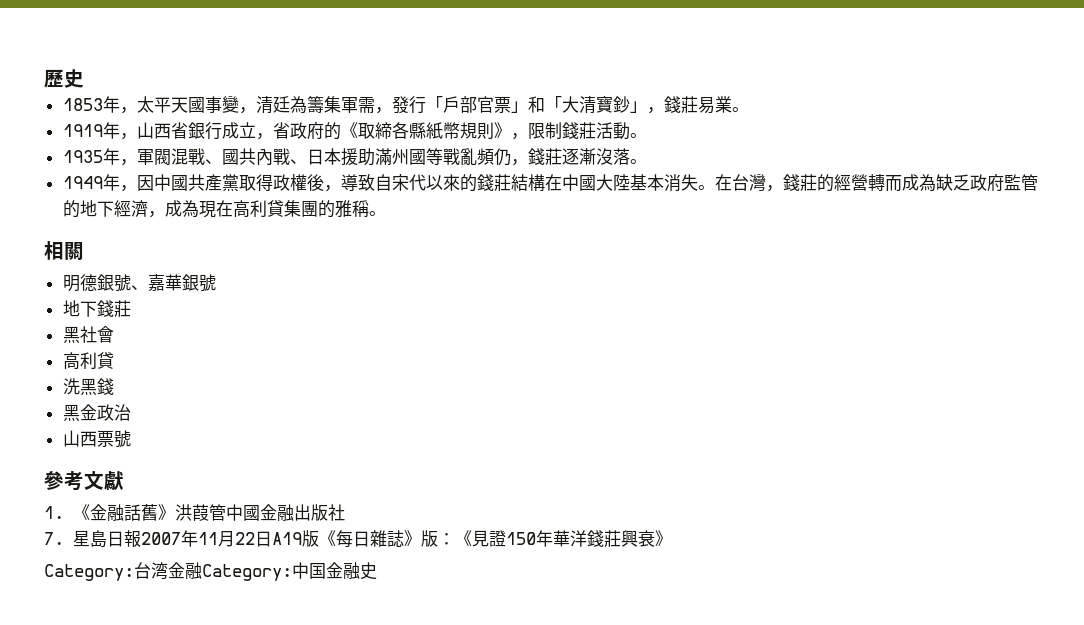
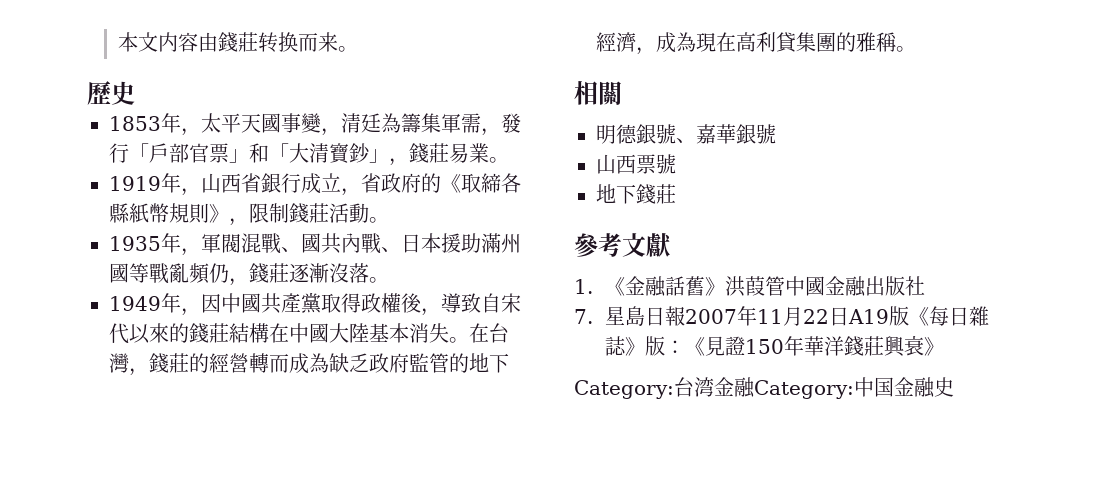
(44, 78) none -> [118,32,359,53] 本文内容由錢莊转换而来。 //
(216, 283) none -> [596,154,676,174] // 山西票號
[62,326,114,343] [62,352,114,370] [62,378,114,395] [62,404,131,421] [62,430,131,448] // 黑社會 // 高利貸 // 洗黑錢 // 黑金政治 // 山西票號 -> (676, 194) none

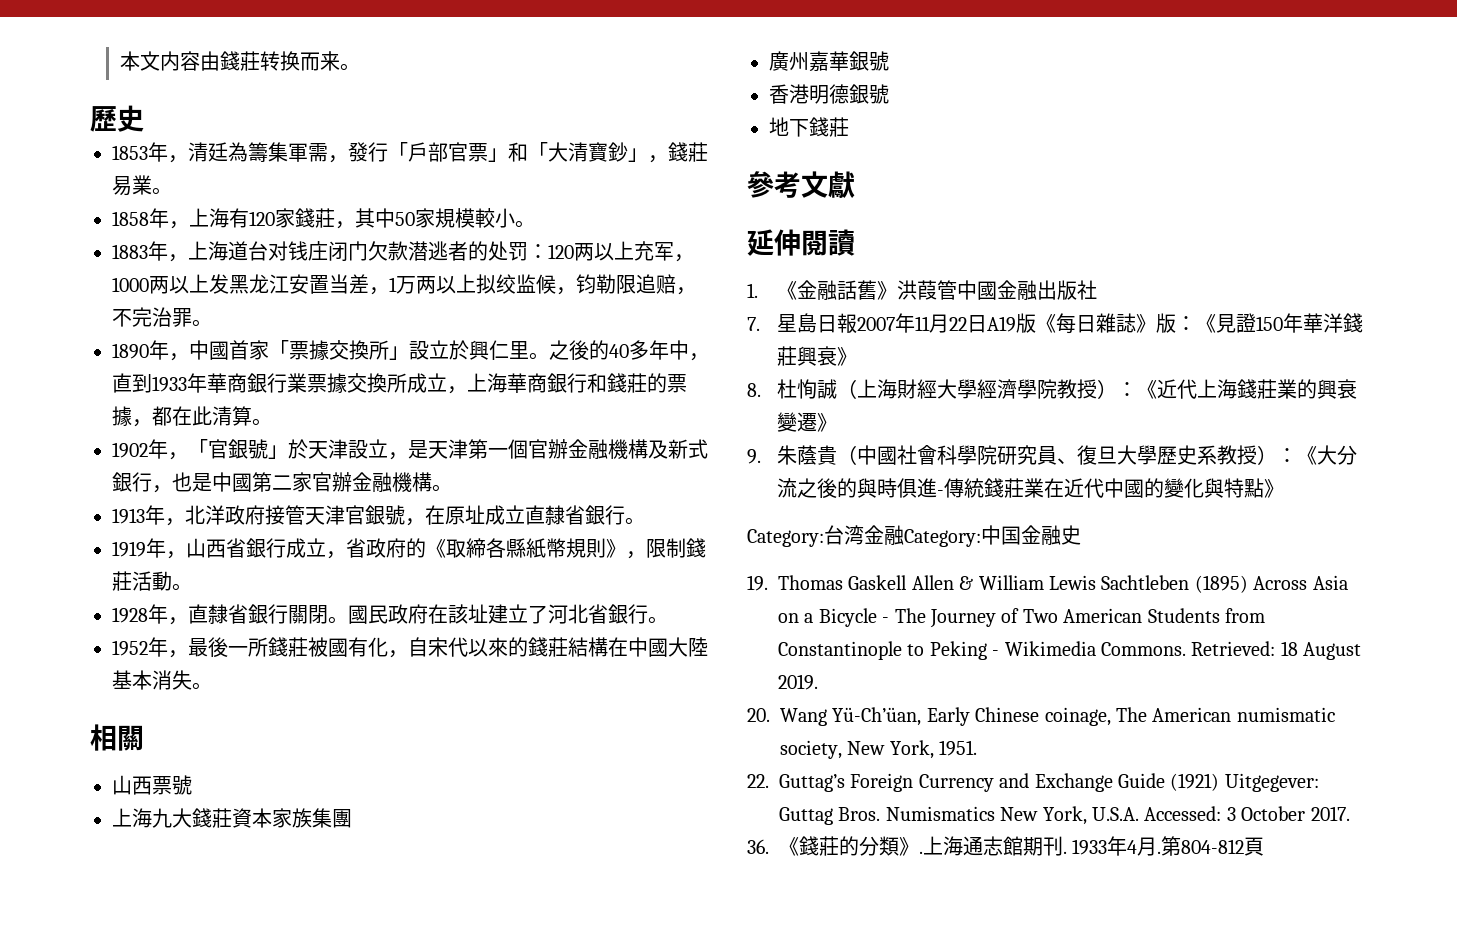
[201,113,341,136] 太平天國事變， -> (188, 159) none
(509, 160) none -> [112,208,535,229] [112,241,694,262] [112,274,696,295] [112,307,212,327] [112,340,709,361] [112,373,687,394] [112,406,272,427] [112,439,708,460] [112,472,452,493] [112,505,645,526] // 1858年，上海有120家錢莊，其中50家規模較小。 // 1883年，上海道台对钱庄闭门欠款潜逃者的处罚：120两以上充军，1000两以上发黑龙江安置当差，1万两以上拟绞监候，钧勒限追赔，不完治罪。 // 1890年，中國首家「票據交換所」設立於興仁里。之後的40多年中，直到1933年華商銀行業票據交換所成立，上海華商銀行和錢莊的票據，都在此清算。 // 1902年，「官銀號」於天津設立，是天津第一個官辦金融機構及新式銀行，也是中國第二家官辦金融機構。 // 1913年，北洋政府接管天津官銀號，在原址成立直隸省銀行。
[109,233,521,256] [109,263,389,286] [109,292,481,316] 1935年，軍閥混戰、國共內戰、日本援助滿州國等戰亂頻仍，錢莊逐漸沒落。 // 1949年，因中國共產黨取得政權後，導致 -> [112,604,668,625] [112,637,408,658] 1928年，直隸省銀行關閉。國民政府在該址建立了河北省銀行。 // 1952年，最後一所錢莊被國有化，
[469,323,509,343] [109,353,509,376] [596,32,916,55] 在台灣，錢莊的經營轉而成為缺乏政府監管的地下經濟，成為現在高利貸集團的雅稱。 -> (212, 686) none
[596,124,696,144] 明德銀號、 -> [112,775,192,795] [112,808,352,828] [769,51,809,71] 山西票號 // 上海九大錢莊資本家族集團 // 廣州
[596,154,656,174] 山西票 -> [769,84,869,104] 香港明德銀
(672, 245) none -> [747,229,855,256] // 延伸閱讀
(945, 346) none -> [747,379,1358,399] [777,412,838,432] [747,445,1358,465] [777,478,1285,498] // 8.杜恂誠（上海財經大學經濟學院教授）：《近代上海錢莊業的興衰變遷》 // 9.朱蔭貴（中國社會科學院研究員、復旦大學歷史系教授）：《大分流之後的與時俱進-傳統錢莊業在近代中國的變化與特點》
(954, 387) none -> [747,575,1348,593] [778,608,1265,628] [778,641,1362,660] [778,674,818,690] [747,707,1335,726] [780,740,978,759] [747,773,1319,792] [779,806,1350,825] [747,836,1265,856] // 19. Thomas Gaskell Allen & William Lewis Sachtleben (1895) Across Asia on a Bicycle - The Journey of Two American Students from Constantinople to Peking - Wikimedia Commons. Retrieved: 18 August 2019. // 20. Wang Yü-Ch’üan, Early Chinese coinage, The American numismatic society, New York, 1951. // 22. Guttag’s Foreign Currency and Exchange Guide (1921) Uitgegever: Guttag Bros. Numismatics New York, U.S.A. Accessed: 3 October 2017. // 36.《錢莊的分類》.上海通志館期刊. 1933年4月.第804-812頁

